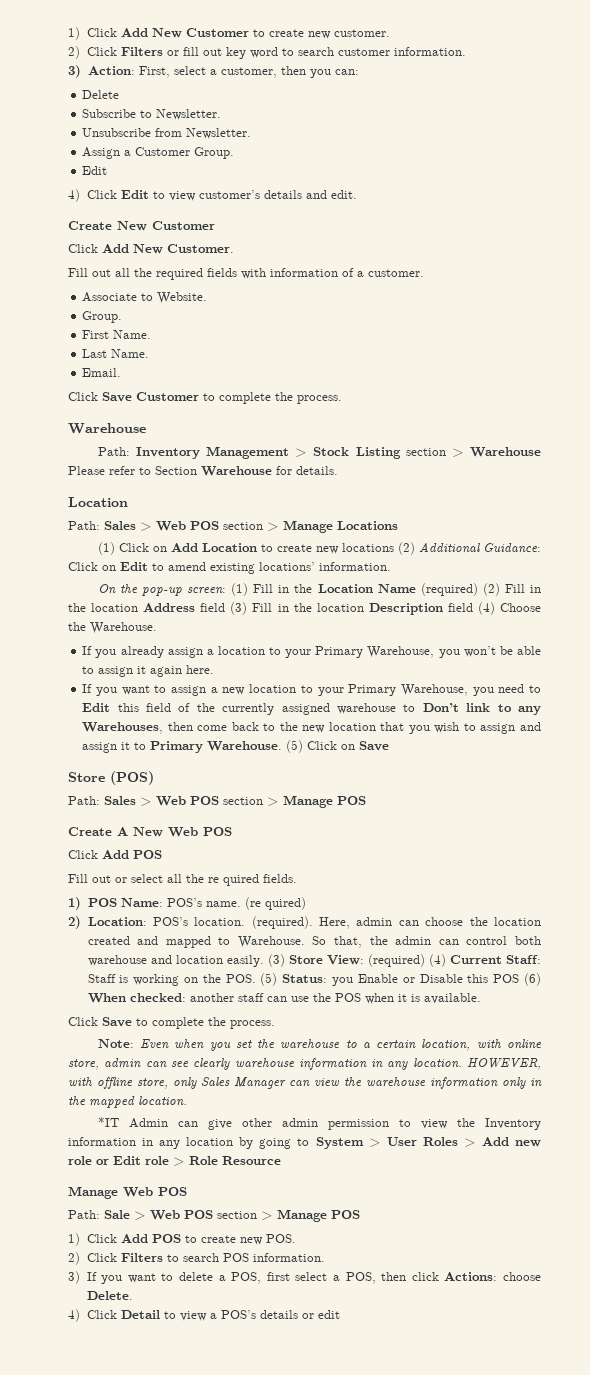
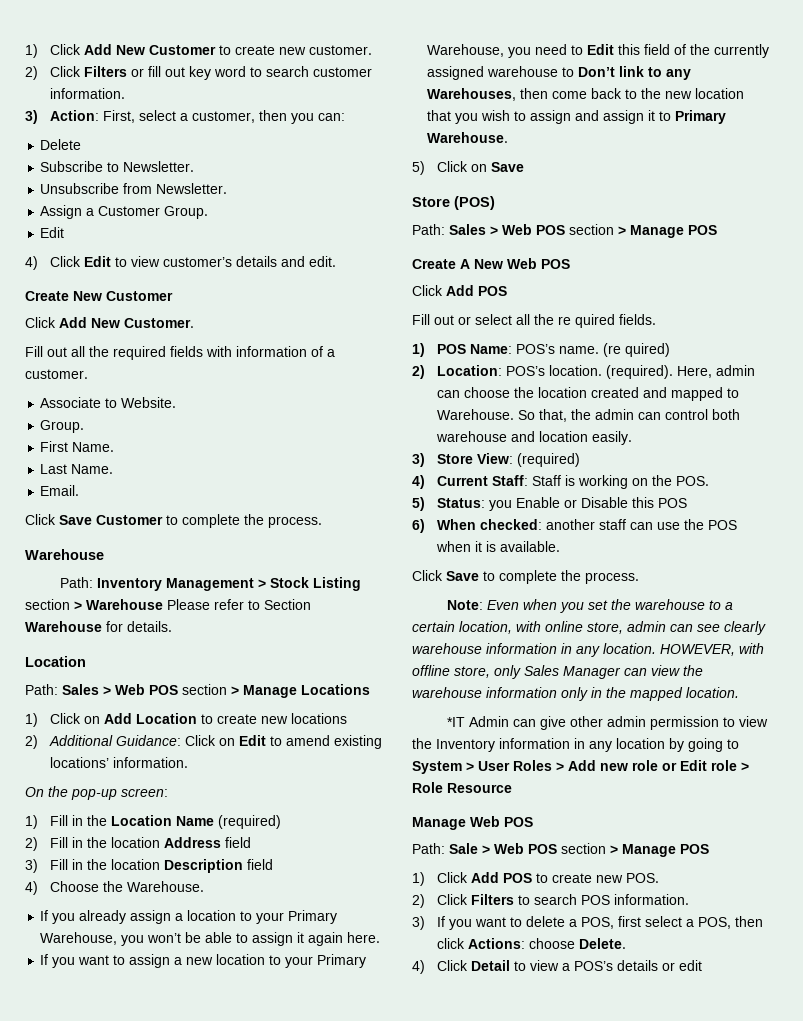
[97,542,115,555] (1) -> [25,713,38,727] 1)
[397,542,415,555] (2) -> [25,735,38,749] // 2)
[231,583,249,596] (1) -> [25,815,38,829] // 1)
[482,583,500,596] (2) -> [25,837,38,851] // 2)
[230,602,248,615] (3) -> [25,859,38,873] // 3)
[477,602,495,615] (4) -> [25,881,38,895] // 4)
[286,740,304,753] (5) -> [412,161,425,175] // 5)
[267,954,285,967] (3) -> [412,453,425,467] // 3)
[428,954,446,967] (4) -> [412,475,425,489] // 4)
[260,973,278,986] (5) -> [412,497,425,511] // 5)
[524,973,541,986] (6) -> [412,519,425,533] // 6)

